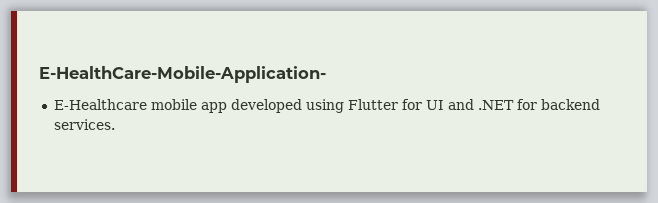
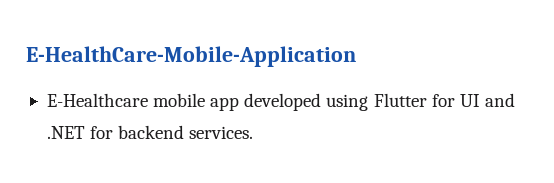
[39,66,326,83] E-HealthCare-Mobile-Application- -> [26,46,356,67] E-HealthCare-Mobile-Application

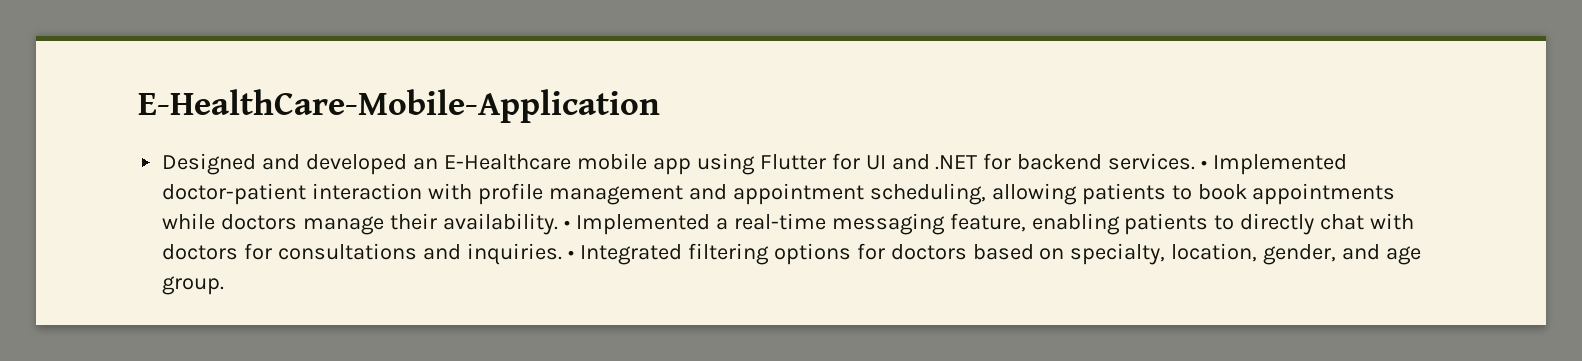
(356, 56) none -> [162,153,439,175] Designed and developed an
[244,93,322,111] developed -> (691, 166) none
(254, 132) none -> [1201,154,1348,175] [162,183,1396,205] [162,213,1415,235] [162,243,1422,265] [162,276,225,295] • Implemented doctor-patient interaction with profile management and appointment scheduling, allowing patients to book appointments while doctors manage their availability. • Implemented a real-time messaging feature, enabling patients to directly chat with doctors for consultations and inquiries. • Integrated filtering options for doctors based on specialty, location, gender, and age group.

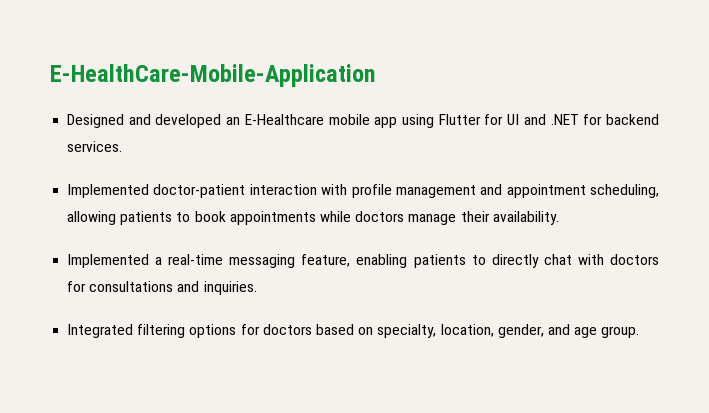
[1201,160,1208,169] • -> (123, 146) //
[563,220,570,229] • -> (559, 218) //
[567,250,574,259] • -> (257, 288) //

